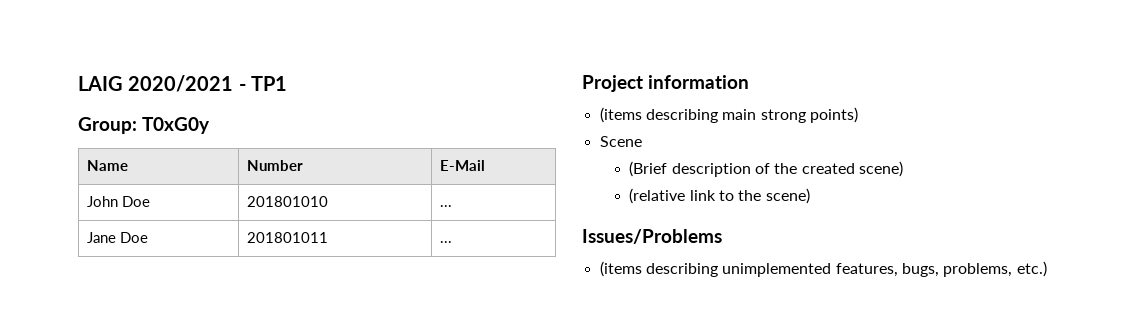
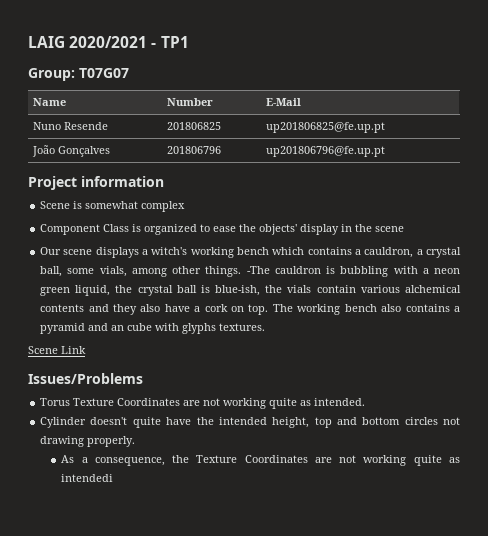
[142,117,210,134] T0xG0y -> [79,68,129,78] T07G07
[86,196,150,207] [246,196,328,207] [439,205,452,207] [86,232,148,243] [246,232,328,243] [439,241,452,243] [582,75,749,92] [599,107,858,123] [599,136,642,147] [629,161,904,177] [629,188,810,204] [582,229,722,244] [599,261,1047,277] John Doe | 201801010 | ... // Jane Doe | 201801011 | ... // Project information // (items describing main strong points) // Scene // (Brief description of the created scene) // (relative link to the scene) // Issues/Problems // (items describing unimplemented features, bugs, problems, etc.) -> [33,122,109,130] [167,122,222,130] [266,122,386,133] [32,145,111,157] [167,146,222,154] [266,146,386,157] [28,176,164,190] [40,201,186,212] [40,224,405,235] [40,247,461,258] [40,266,461,277] [40,285,461,296] [40,304,461,315] [40,323,266,334] [28,346,86,354] [28,373,143,384] [40,398,366,409] [40,417,461,428] [40,436,136,447] [61,455,460,466] [61,474,114,482] Nuno Resende | 201806825 | up201806825@fe.up.pt // João Gonçalves | 201806796 | up201806796@fe.up.pt // Project information // Scene is somewhat complex // Component Class is organized to ease the objects' display in the scene // Our scene displays a witch's working bench which contains a cauldron, a crystal ball, some vials, among other things. -The cauldron is bubbling with a neon green liquid, the crystal ball is blue-ish, the vials contain various alchemical contents and they also have a cork on top. The working bench also contains a pyramid and an cube with glyphs textures. // Scene Link // Issues/Problems // Torus Texture Coordinates are not working quite as intended. // Cylinder doesn't quite have the intended height, top and bottom circles not drawing properly. // As a consequence, the Texture Coordinates are not working quite as intendedi

